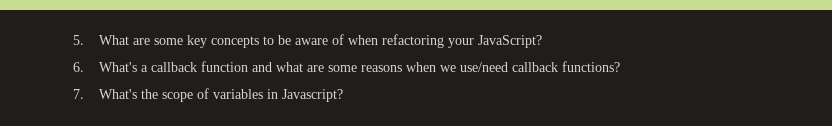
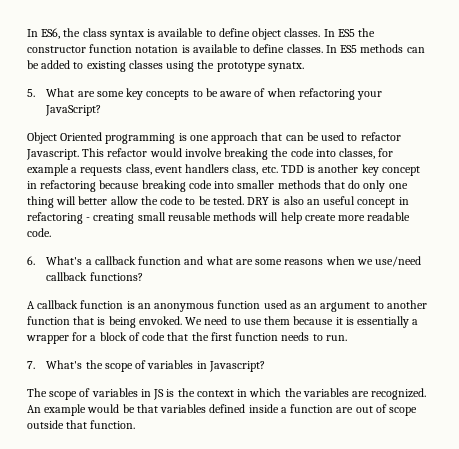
(73, 40) none -> [27,28,376,40] [27,44,425,53] [27,60,304,72] In ES6, the class syntax is available to define object classes. In ES5 the constructor function notation is available to define classes. In ES5 methods can be added to existing classes using the prototype synatx. //
(542, 41) none -> [27,132,401,144] [26,148,394,160] [27,164,420,176] [27,180,408,192] [27,196,409,208] [27,212,411,224] [27,228,51,237] // Object Oriented programming is one approach that can be used to refactor Javascript. This refactor would involve breaking the code into classes, for example a requests class, event handlers class, etc. TDD is another key concept in refactoring because breaking code into smaller methods that do only one thing will better allow the code to be tested. DRY is also an useful concept in refactoring - creating small reusable methods will help create more readable code.
(620, 66) none -> [27,300,427,312] [27,316,419,328] [26,332,347,344] // A callback function is an anonymous function used as an argument to another function that is being envoked. We need to use them because it is essentially a wrapper for a block of code that the first function needs to run.
(343, 95) none -> [27,388,427,400] [27,404,418,416] [27,420,136,429] // The scope of variables in JS is the context in which the variables are recognized. An example would be that variables defined inside a function are out of scope outside that function.

